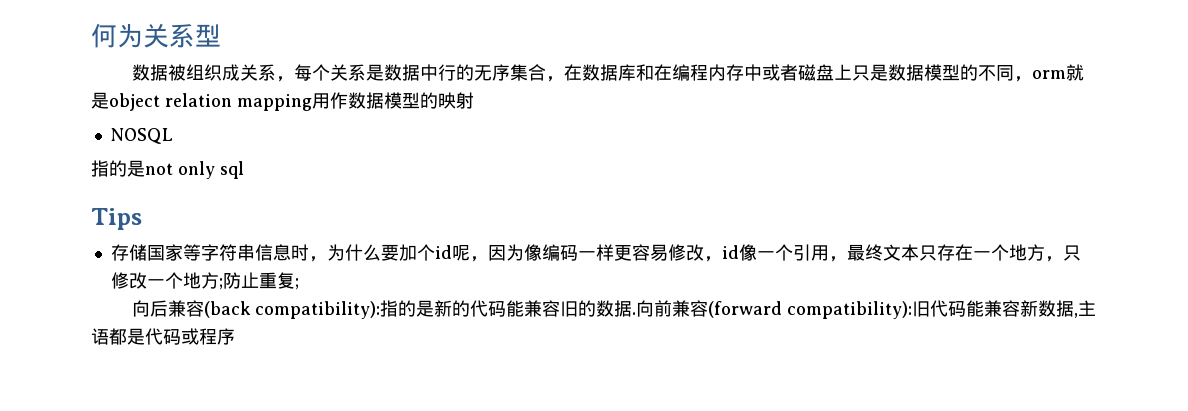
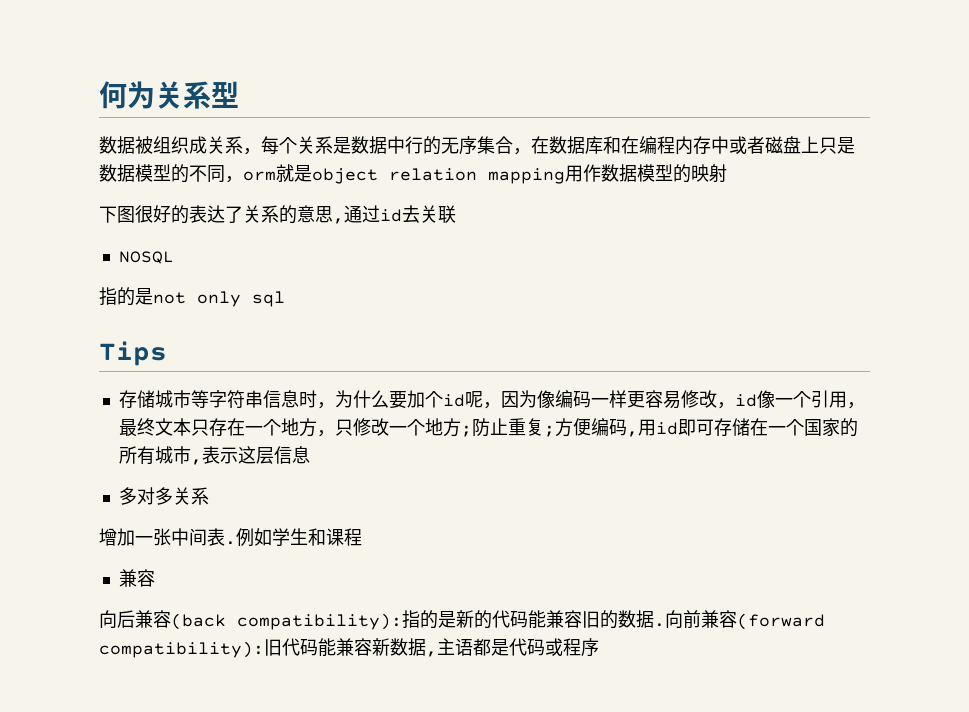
(474, 100) none -> [99,205,456,224] // 下图很好的表达了关系的意思,通过id去关联
[146,244,183,261] 国家 -> [154,390,191,408] 城市
(299, 284) none -> [554,418,858,437] [118,446,310,465] [118,487,209,505] [99,528,362,547] [118,569,155,587] 方便编码,用id即可存储在一个国家的所有城市,表示这层信息 // 多对多关系 // 增加一张中间表.例如学生和课程 // 兼容

